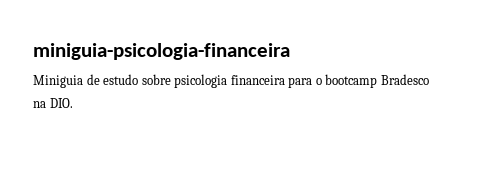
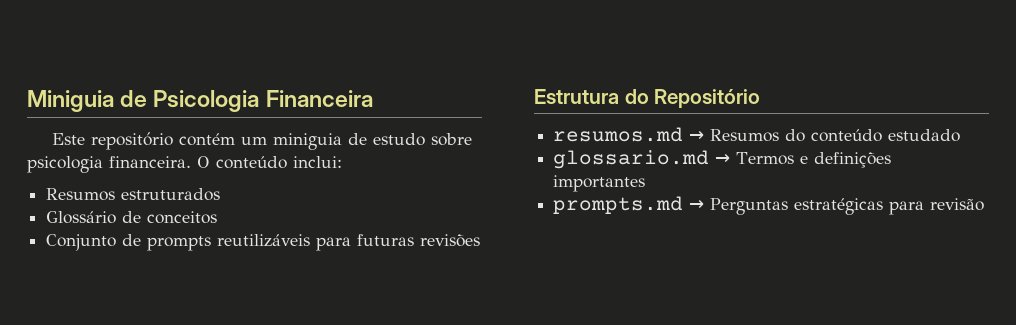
[33,43,290,60] [33,74,429,88] [33,98,73,108] miniguia-psicologia-financeira // Miniguia de estudo sobre psicologia financeira para o bootcamp Bradesco na DIO. -> [27,90,373,112] [51,132,472,150] [27,156,342,173] [46,188,221,201] [46,211,218,224] [46,234,481,251] [534,89,761,108] [553,127,961,142] [553,150,892,169] [553,175,646,192] [553,196,985,215] Miniguia de Psicologia Financeira // Este repositório contém um miniguia de estudo sobre psicologia financeira. O conteúdo inclui: // Resumos estruturados // Glossário de conceitos // Conjunto de prompts reutilizáveis para futuras revisões // Estrutura do Repositório // resumos.md → Resumos do conteúdo estudado // glossario.md → Termos e definições importantes // prompts.md → Perguntas estratégicas para revisão

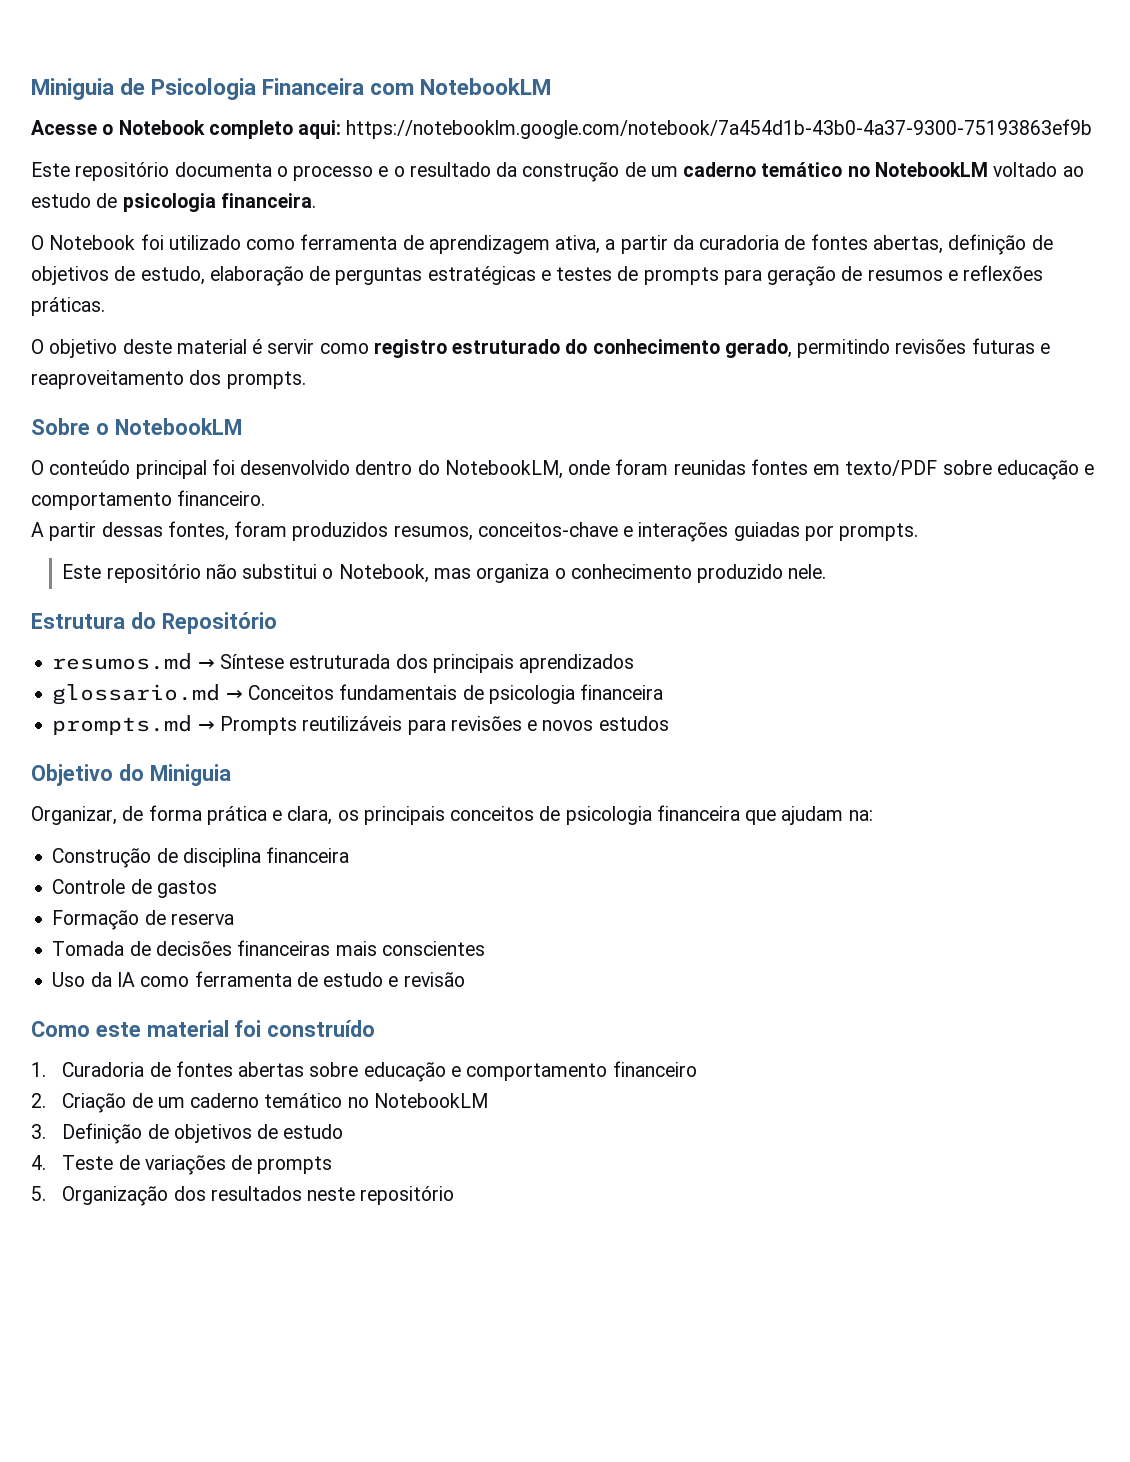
[51,132,472,150] [27,156,342,173] [46,188,221,201] [46,211,218,224] [46,234,481,251] // Este repositório contém um miniguia de estudo sobre psicologia financeira. O conteúdo inclui: // Resumos estruturados // Glossário de conceitos // Conjunto de prompts reutilizáveis para futuras revisões -> [370,78,552,95] [31,119,1093,139] [31,162,1084,182] [31,193,316,212] [31,234,1053,255] [31,265,1044,286] [31,297,105,316] [31,338,1050,358] [31,370,306,389] [31,418,242,435] [31,459,1095,480] [31,490,266,510] [31,521,919,542] [62,564,827,583] com NotebookLM // Acesse o Notebook completo aqui: https://notebooklm.google.com/notebook/7a454d1b-43b0-4a37-9300-75193863ef9b // Este repositório documenta o processo e o resultado da construção de um caderno temático no NotebookLM voltado ao estudo de psicologia financeira. // O Notebook foi utilizado como ferramenta de aprendizagem ativa, a partir da curadoria de fontes abertas, definição de objetivos de estudo, elaboração de perguntas estratégicas e testes de prompts para geração de resumos e reflexões práticas. // O objetivo deste material é servir como registro estruturado do conhecimento gerado, permitindo revisões futuras e reaproveitamento dos prompts. // Sobre o NotebookLM // O conteúdo principal foi desenvolvido dentro do NotebookLM, onde foram reunidas fontes em texto/PDF sobre educação e comportamento financeiro. // A partir dessas fontes, foram produzidos resumos, conceitos-chave e interações guiadas por prompts. // Este repositório não substitui o Notebook, mas organiza o conhecimento produzido nele.
[710,129,961,142] [553,150,892,169] [553,175,646,192] [553,196,985,215] Resumos do conteúdo estudado // glossario.md → Termos e definições importantes // prompts.md → Perguntas estratégicas para revisão -> [219,654,635,673] [52,684,664,705] [52,715,669,735] [31,764,231,786] [31,805,873,825] [52,847,350,868] [52,879,217,898] [52,910,234,930] [52,940,485,956] [52,971,465,987] [31,1020,376,1037] [31,1061,697,1082] [31,1093,488,1113] [31,1123,344,1144] [31,1155,333,1175] [31,1186,455,1206] Síntese estruturada dos principais aprendizados // glossario.md → Conceitos fundamentais de psicologia financeira // prompts.md → Prompts reutilizáveis para revisões e novos estudos // Objetivo do Miniguia // Organizar, de forma prática e clara, os principais conceitos de psicologia financeira que ajudam na: // Construção de disciplina financeira // Controle de gastos // Formação de reserva // Tomada de decisões financeiras mais conscientes // Uso da IA como ferramenta de estudo e revisão // Como este material foi construído // 1. Curadoria de fontes abertas sobre educação e comportamento financeiro // 2. Criação de um caderno temático no NotebookLM // 3. Definição de objetivos de estudo // 4. Teste de variações de prompts // 5. Organização dos resultados neste repositório

